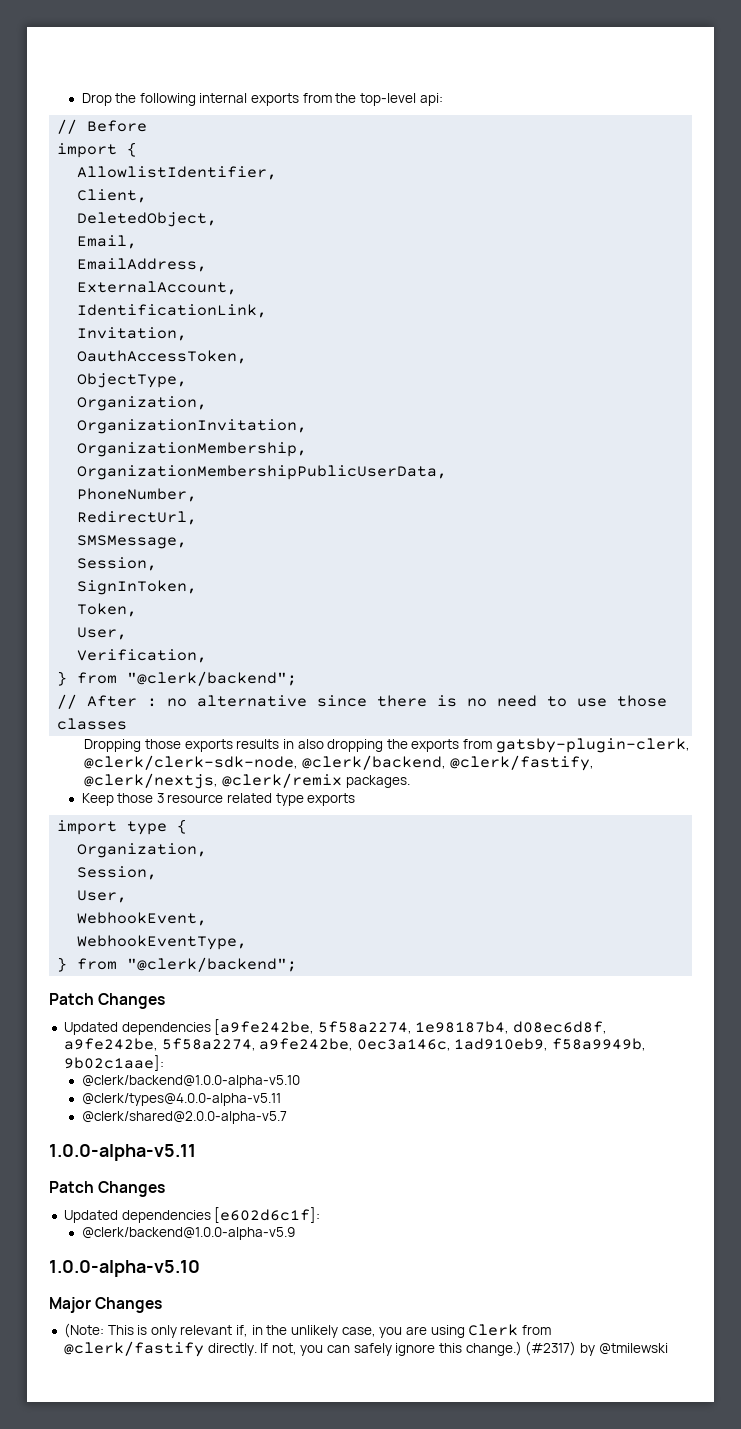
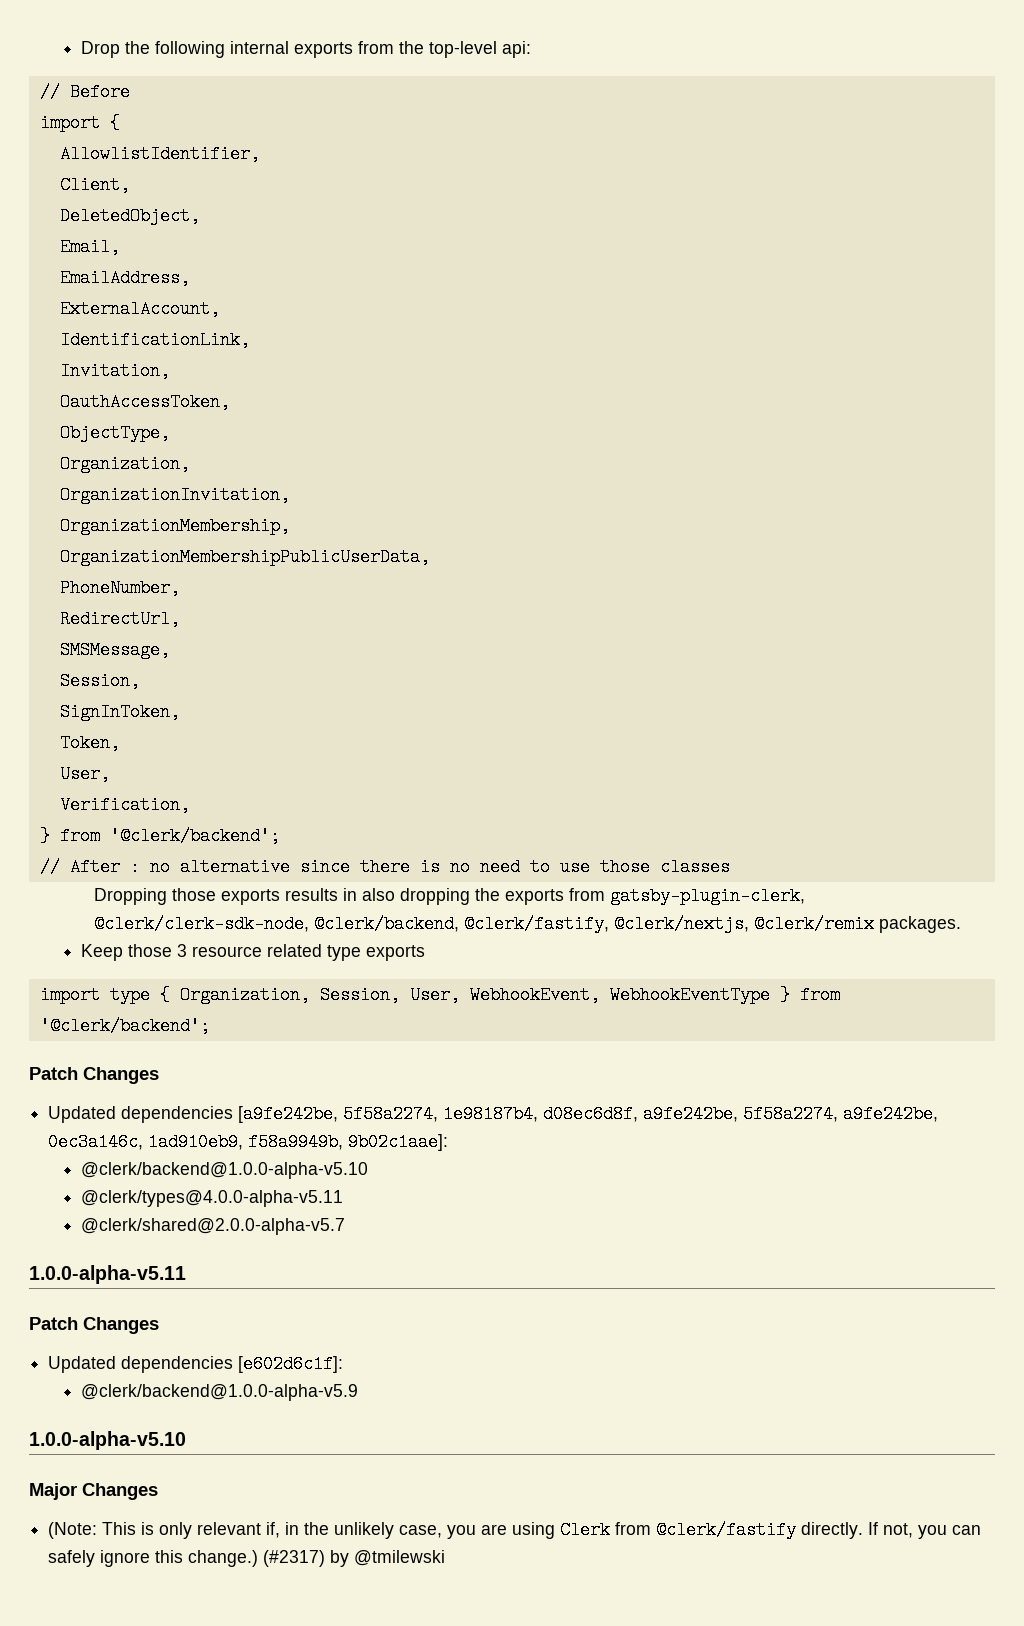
[127,671,298,686] "@clerk/backend"; -> [109,827,280,845] '@clerk/backend';
[77,843,208,858] [77,866,158,880] [77,890,128,903] // Organization, // Session, // User, // -> [179,986,460,1004] Organization, Session, User,
[77,935,248,950] [57,957,298,972] // WebhookEventType, // } from "@clerk/backend"; -> [609,986,840,1004] [39,1017,210,1035] WebhookEventType } from '@clerk/backend';

